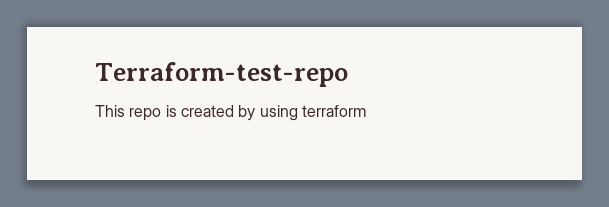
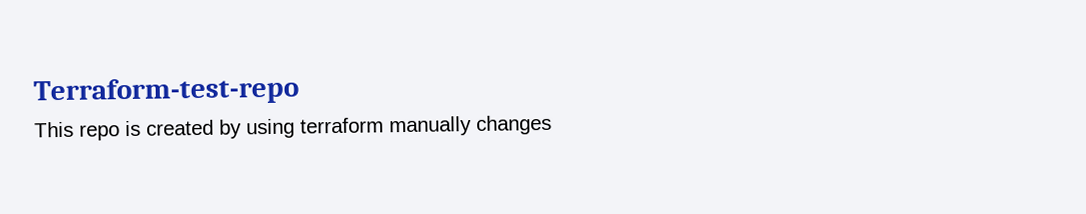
(366, 111) none -> [389,114,552,137] manually changes

